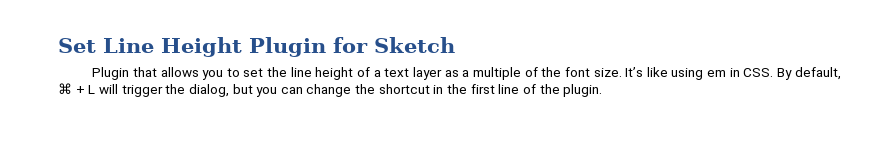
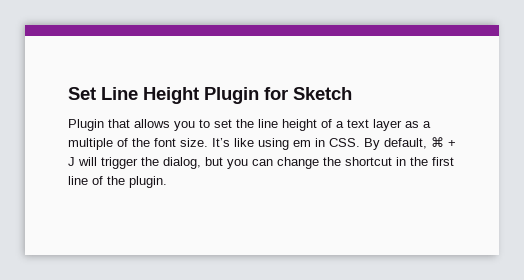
[88,85,96,94] L -> [68,157,75,166] J

